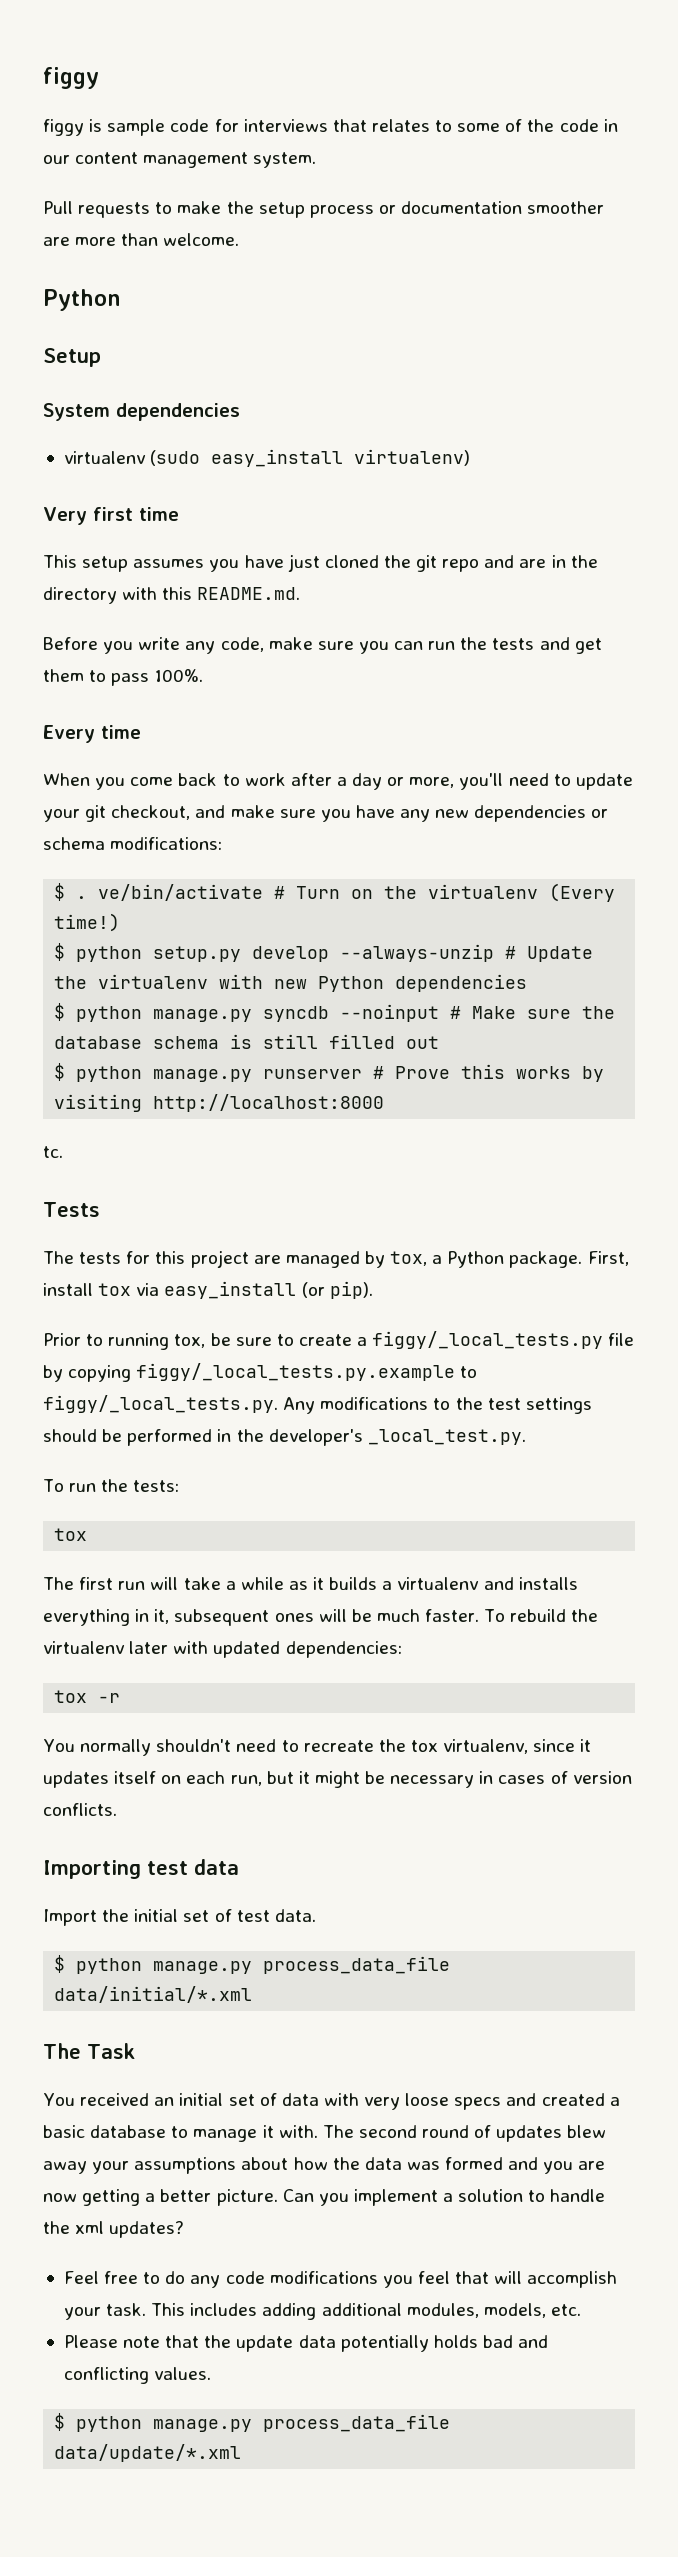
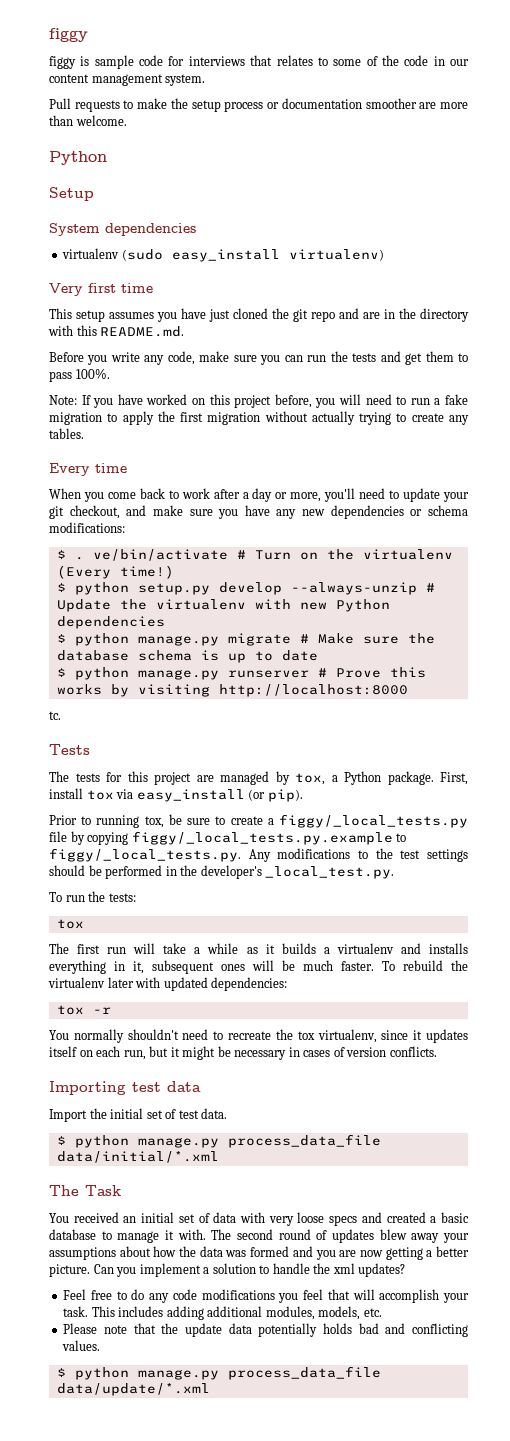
(204, 675) none -> [49,394,469,408] [49,411,469,425] [49,428,84,439] // Note: If you have worked on this project before, you will need to run a fake migration to apply the first migration without actually trying to create any tables.
[263,1004,440,1022] syncdb --noinput -> [227,633,291,646] migrate
[263,1034,440,1049] still filled out -> [227,650,318,663] up to date

